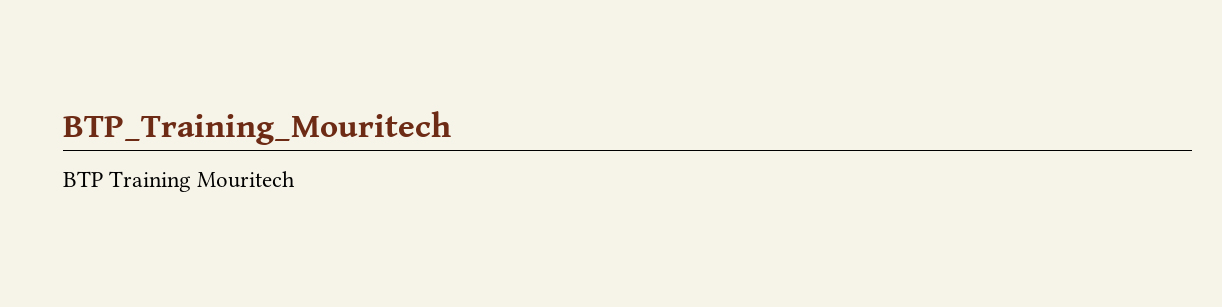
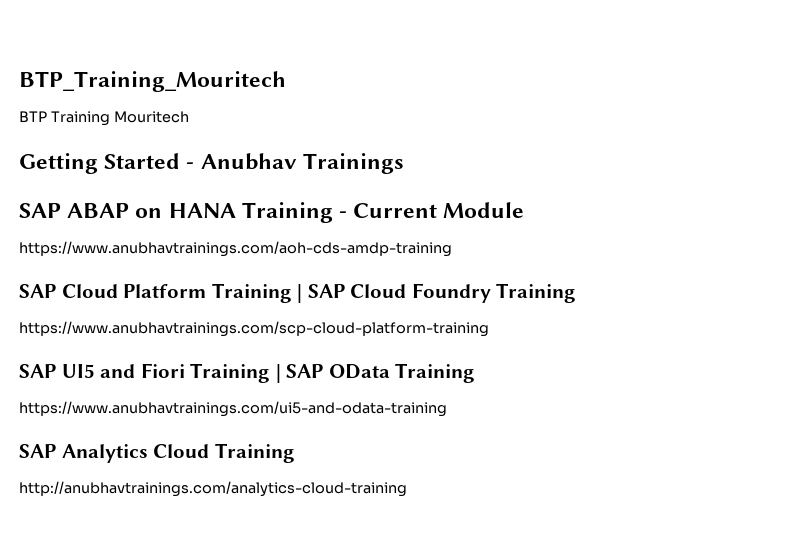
(296, 179) none -> [19,153,404,174] [19,202,525,223] [19,241,452,257] [19,283,577,303] [19,321,489,337] [19,363,476,383] [19,401,447,417] [19,443,295,463] [19,481,407,497] // Getting Started - Anubhav Trainings // SAP ABAP on HANA Training - Current Module // https://www.anubhavtrainings.com/aoh-cds-amdp-training // SAP Cloud Platform Training | SAP Cloud Foundry Training // https://www.anubhavtrainings.com/scp-cloud-platform-training // SAP UI5 and Fiori Training | SAP OData Training // https://www.anubhavtrainings.com/ui5-and-odata-training // SAP Analytics Cloud Training // http://anubhavtrainings.com/analytics-cloud-training

